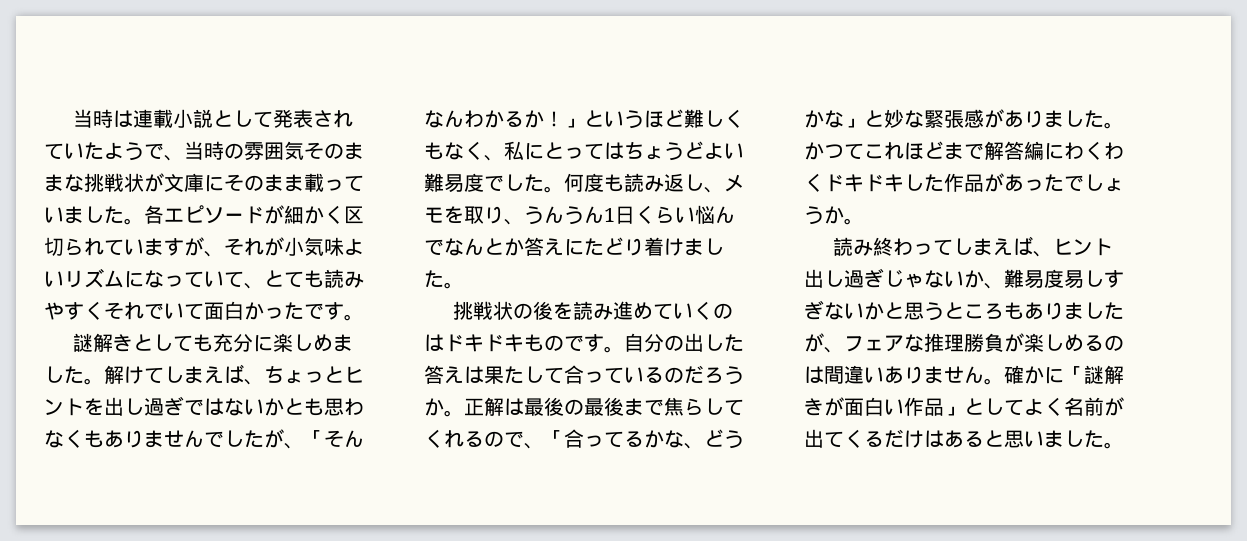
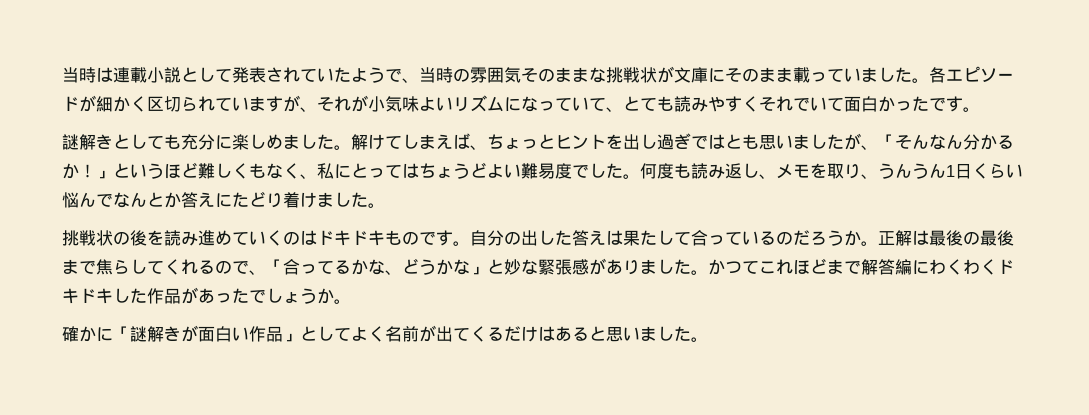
[224,398,364,416] [44,429,224,448] ないかとも思わなくもありませんで -> [725,134,810,150] とも思いま
[464,110,484,128] わ -> [963,134,980,150] 分
[832,236,1113,257] [804,268,1124,289] [804,300,1124,321] [804,333,1124,353] [804,365,1004,385] 読み終わってしまえば、ヒント出し過ぎじゃないか、難易度易しすぎないかと思うところもありましたが、フェアな推理勝負が楽しめるのは間違いありません。 -> (351, 301) none

